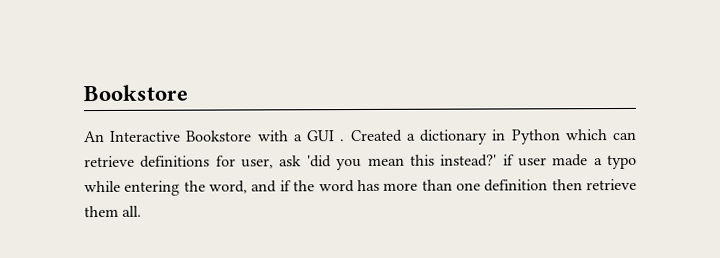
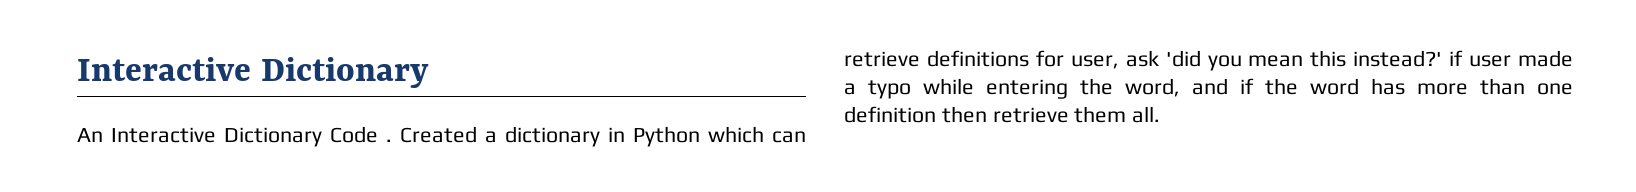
[83,84,188,102] Bookstore -> [77,57,430,88] Interactive Dictionary
[186,130,336,142] Bookstore with a GUI -> [224,126,378,147] Dictionary Code

